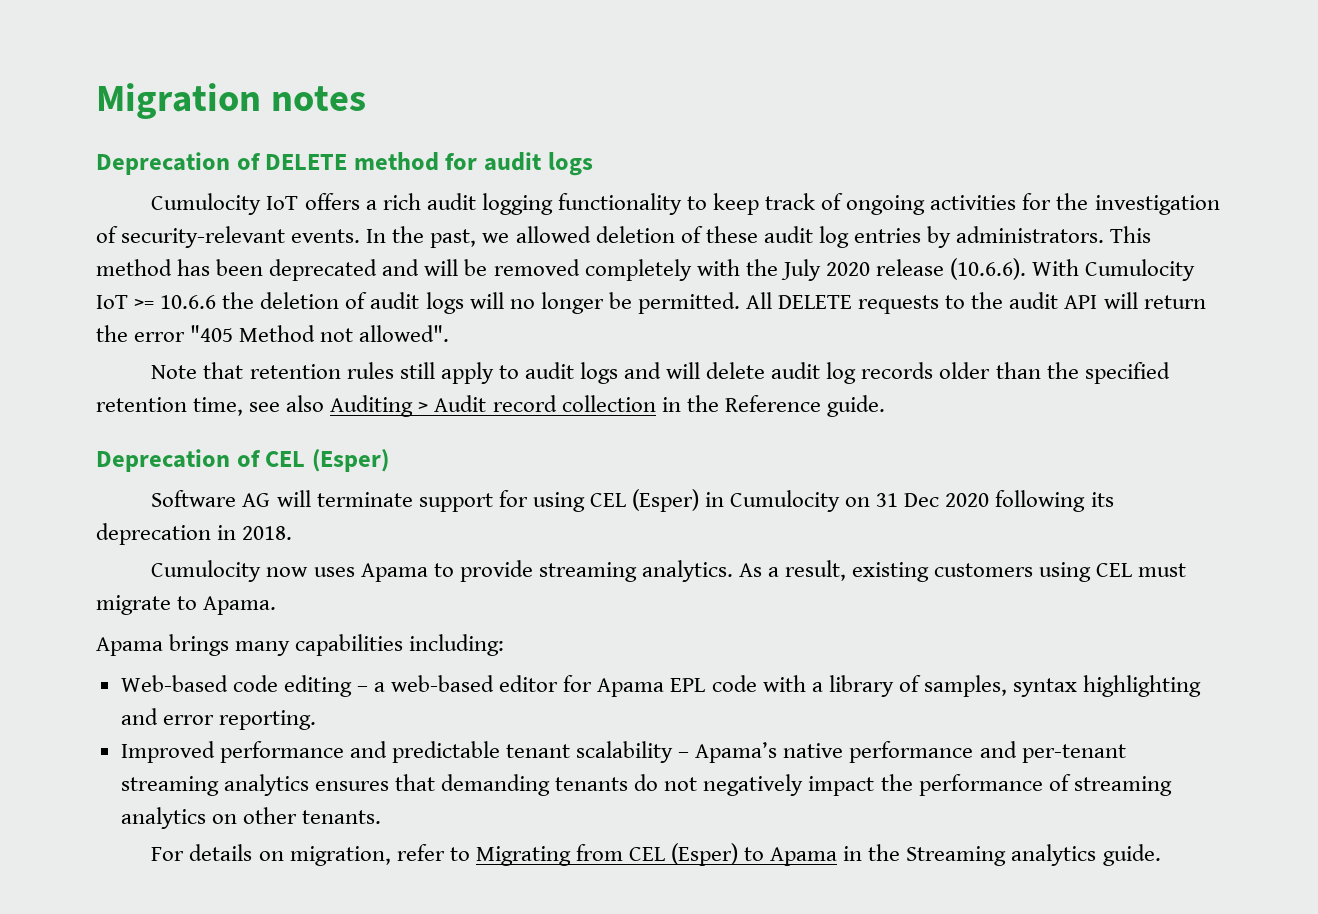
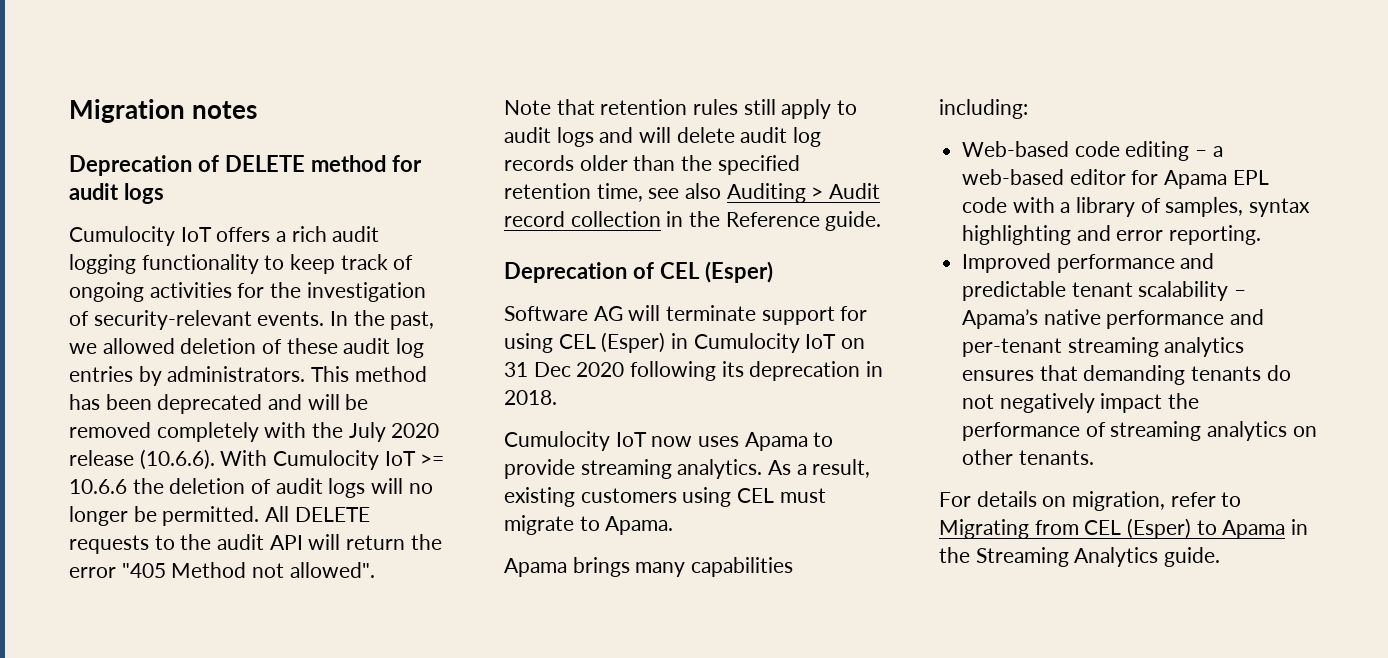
(841, 501) none -> [805,334,837,349] IoT
(262, 571) none -> [615,432,647,447] IoT
[1011,844,1097,866] analytics -> [1074,547,1159,567] Analytics

